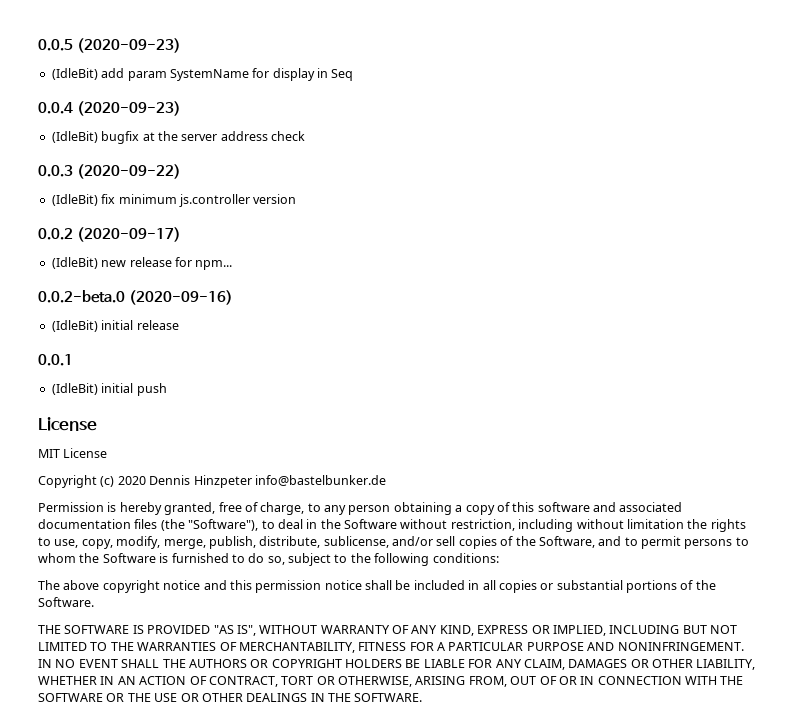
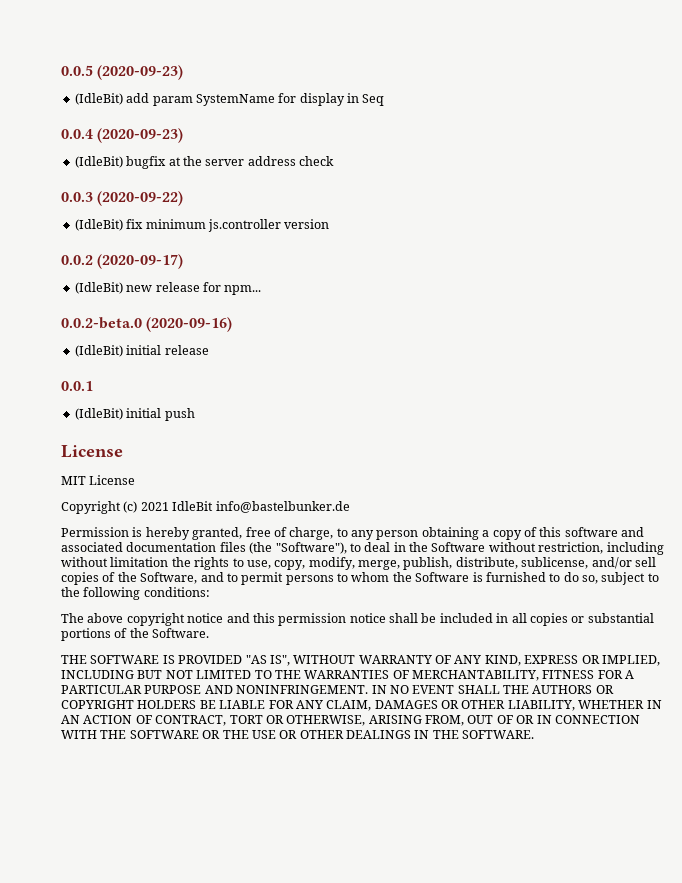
[117,475,252,488] 2020 Dennis Hinzpeter -> [140,501,214,511] 2021 IdleBit

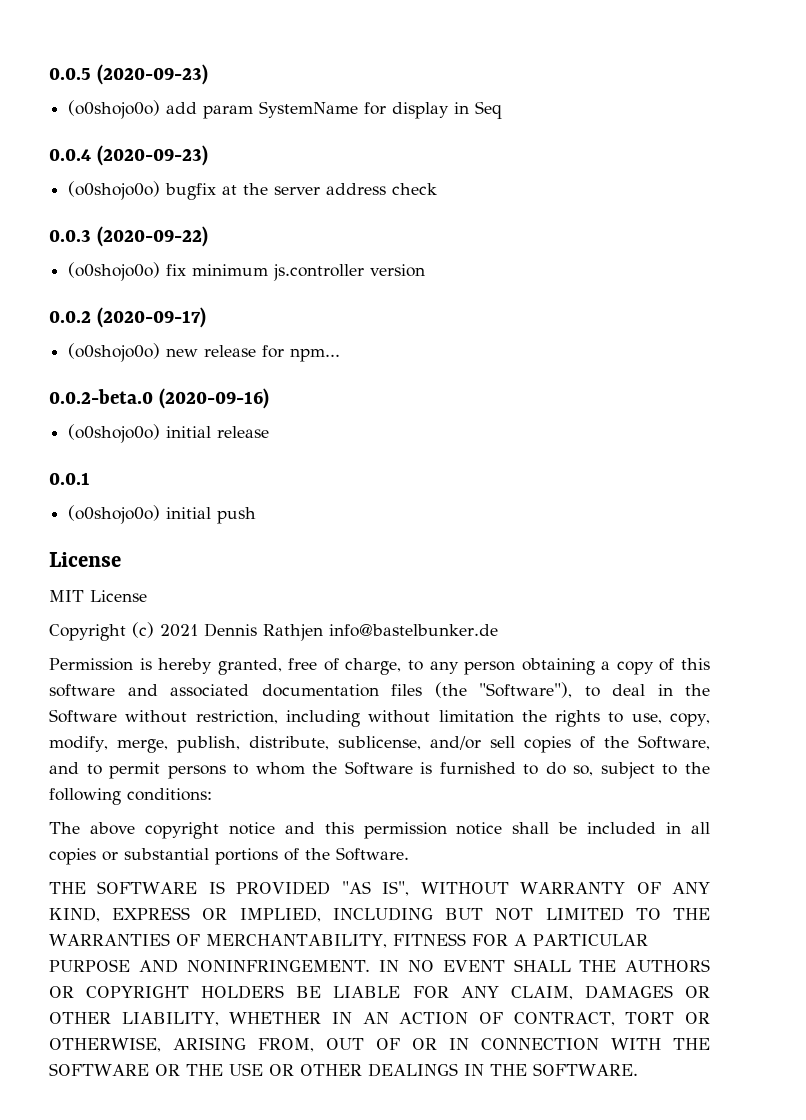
[74,93,123,105] (IdleBit) -> [68,100,161,119] (o0shojo0o)
[74,156,123,168] (IdleBit) -> [68,181,161,200] (o0shojo0o)
[74,219,123,231] (IdleBit) -> [68,262,161,281] (o0shojo0o)
[74,282,123,294] (IdleBit) -> [68,343,161,362] (o0shojo0o)
[74,345,123,357] (IdleBit) -> [68,424,161,443] (o0shojo0o)
[74,408,123,420] (IdleBit) -> [68,505,161,524] (o0shojo0o)
[172,501,214,511] IdleBit -> [204,623,323,641] Dennis Rathjen

